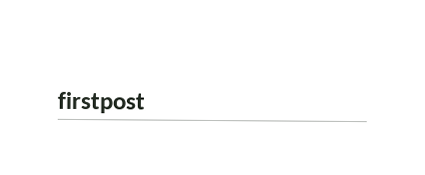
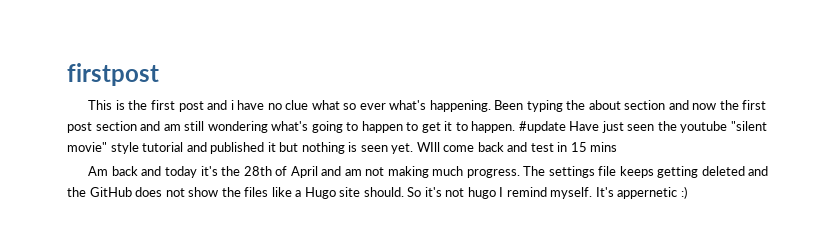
(145, 102) none -> [88,100,767,112] [67,121,767,133] [67,142,618,154] [88,166,769,178] [67,186,687,199] // This is the first post and i have no clue what so ever what's happening. Been typing the about section and now the first post section and am still wondering what's going to happen to get it to happen. #update Have just seen the youtube "silent movie" style tutorial and published it but nothing is seen yet. WIll come back and test in 15 mins // Am back and today it's the 28th of April and am not making much progress. The settings file keeps getting deleted and the GitHub does not show the files like a Hugo site should. So it's not hugo I remind myself. It's appernetic :)

